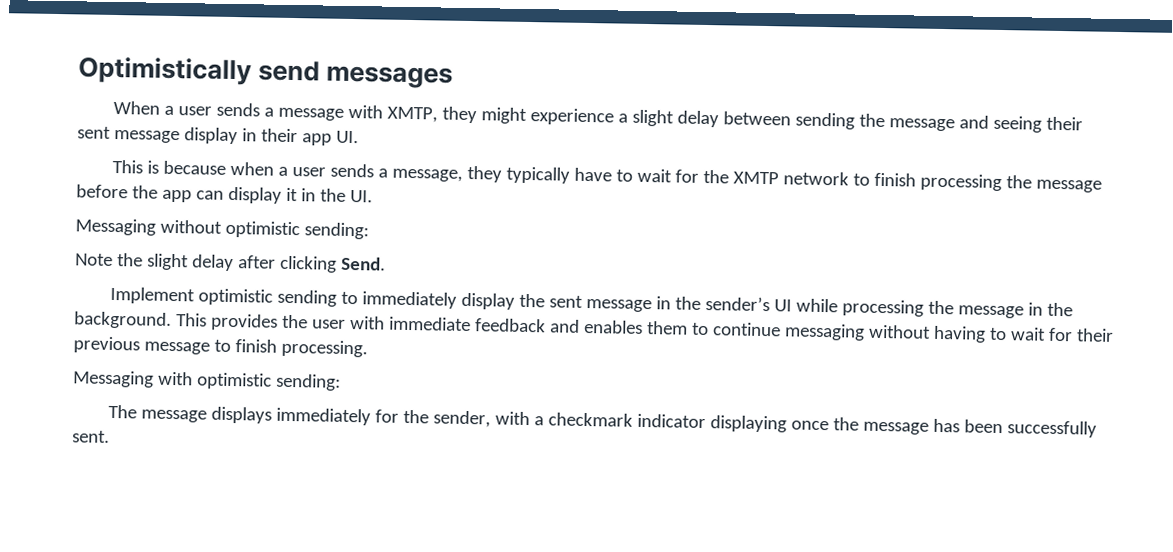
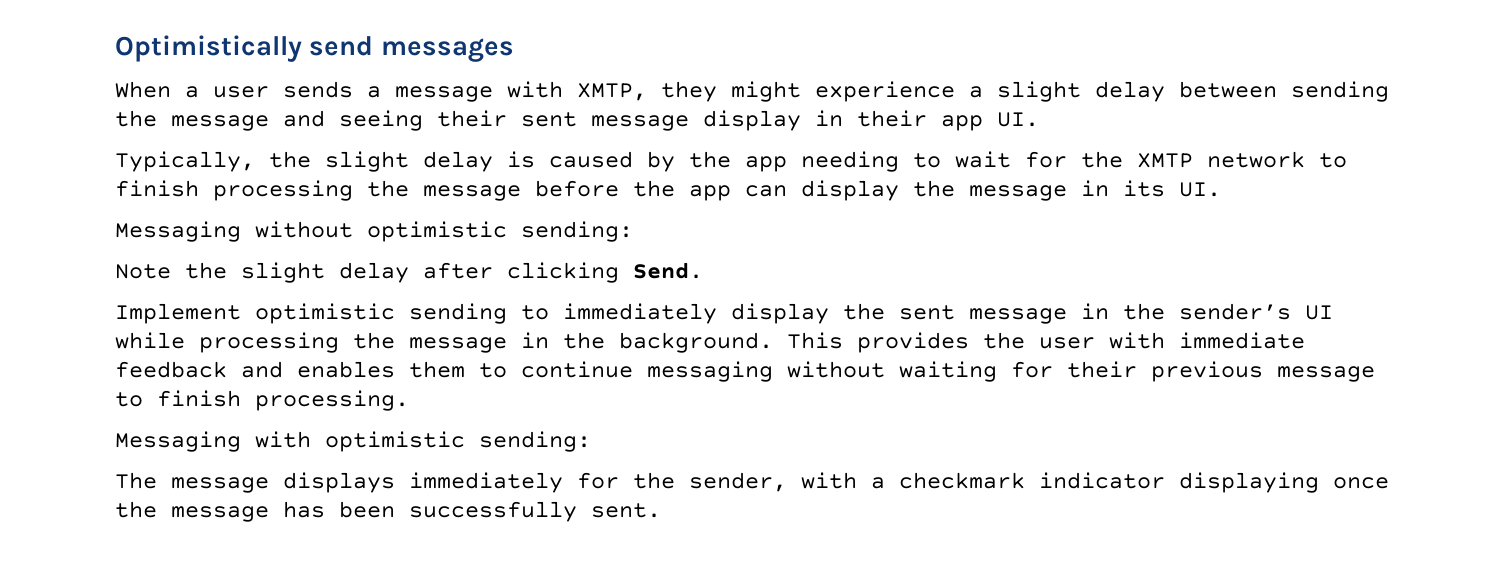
[112,159,613,184] This is because when a user sends a message, they typically have -> [115,151,899,172] Typically, the slight delay is caused by the app needing
[285,187,346,202] it in the -> [913,180,1165,201] the message in its
[932,325,1046,343] having to wait -> [899,361,997,382] waiting

